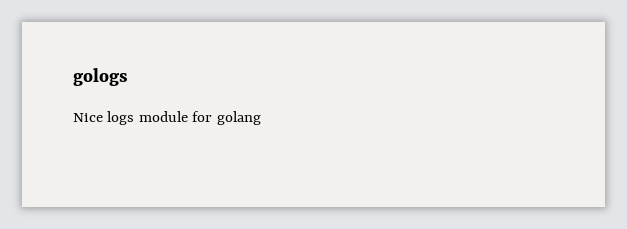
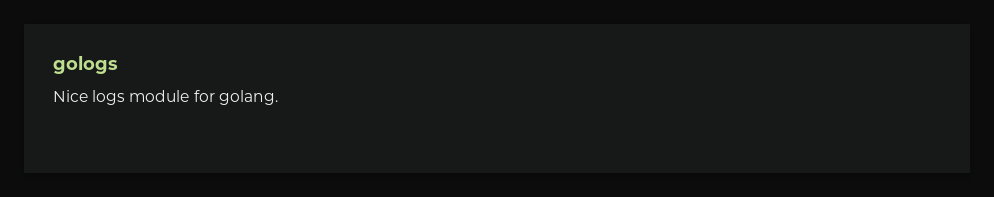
[216,111,261,125] golang -> [218,90,278,105] golang.

